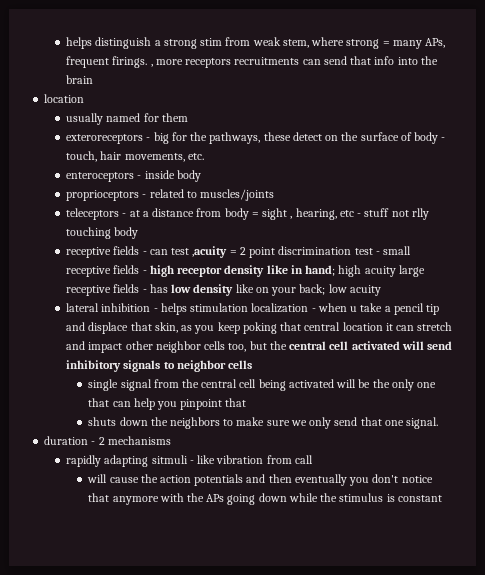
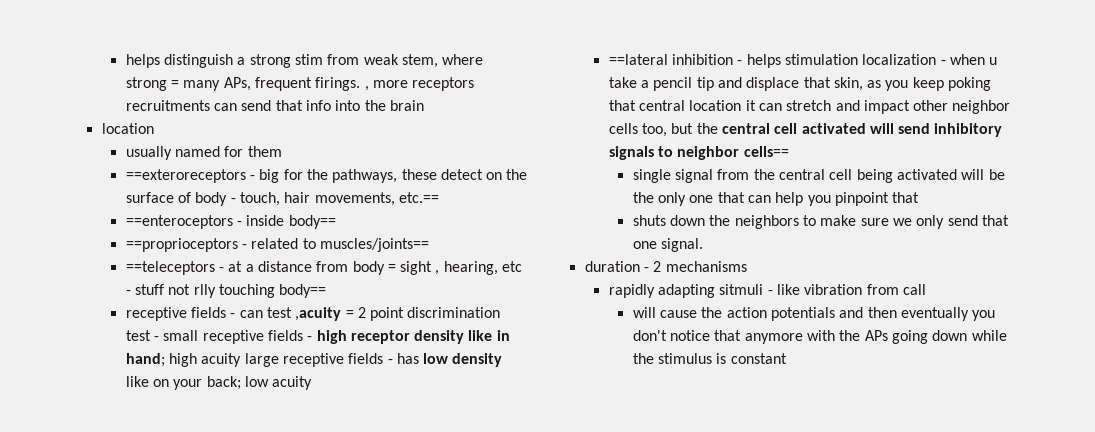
[66,134,144,144] exteroreceptors -> [125,169,246,183] ==exteroreceptors
[187,153,204,160] [66,170,201,182] [66,190,140,201] etc. // enteroceptors - inside body // proprioceptors -> [398,192,439,203] [125,215,336,229] [125,238,238,252] etc.== // ==enteroceptors - inside body== // ==proprioceptors
[200,189,275,201] [66,208,120,220] muscles/joints // teleceptors -> [319,238,429,252] [125,261,215,275] muscles/joints== // ==teleceptors
[114,227,139,239] body -> [279,284,327,298] body==
[66,303,100,312] lateral -> [608,54,668,65] ==lateral
[228,360,253,369] cells -> [743,146,789,157] cells==

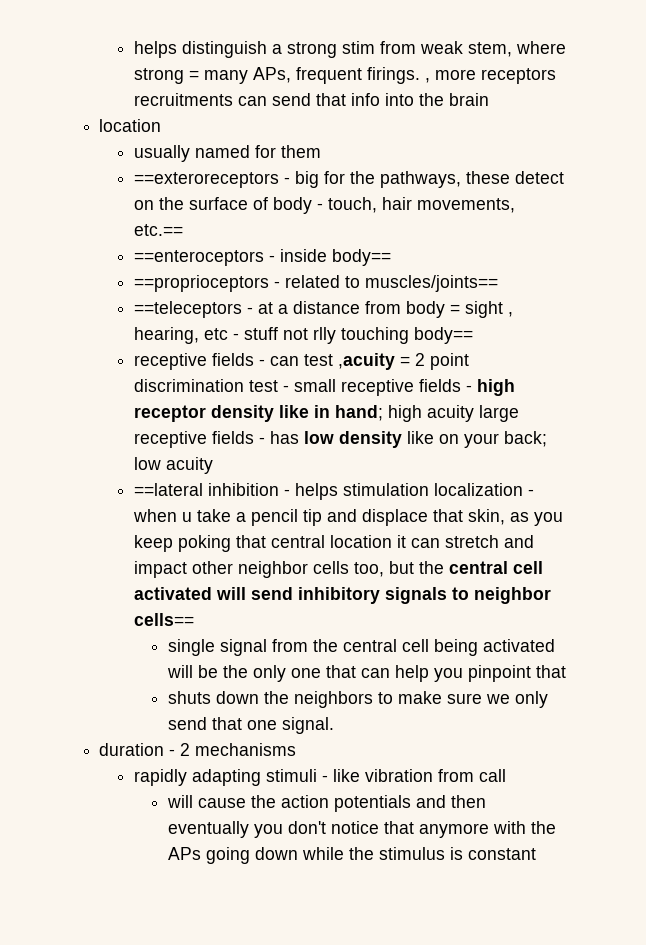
[719,284,764,295] sitmuli -> [265,769,317,782] stimuli

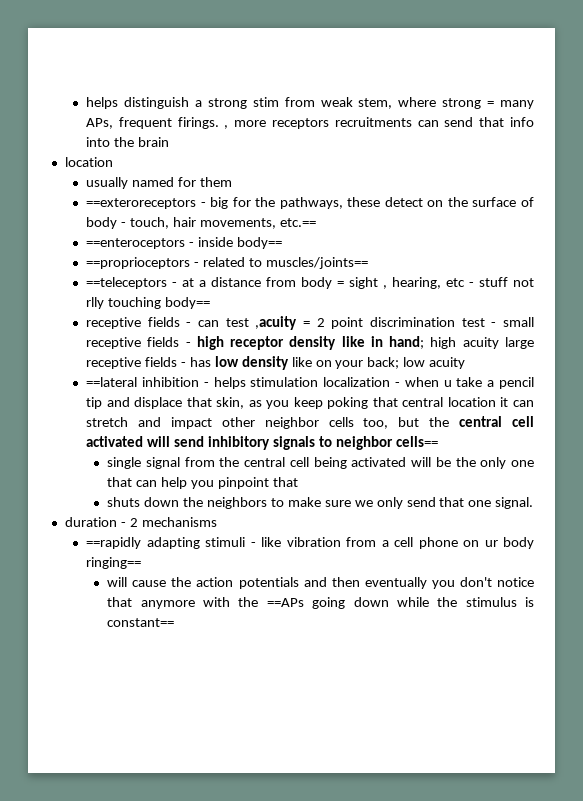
[133,769,187,786] rapidly -> [86,537,142,549] ==rapidly
[478,769,506,782] call -> [381,537,534,549] [86,557,142,569] a cell phone on ur body ringing==
[167,847,201,860] APs -> [266,598,304,607] ==APs
[467,848,536,860] constant -> [107,618,175,627] constant==

